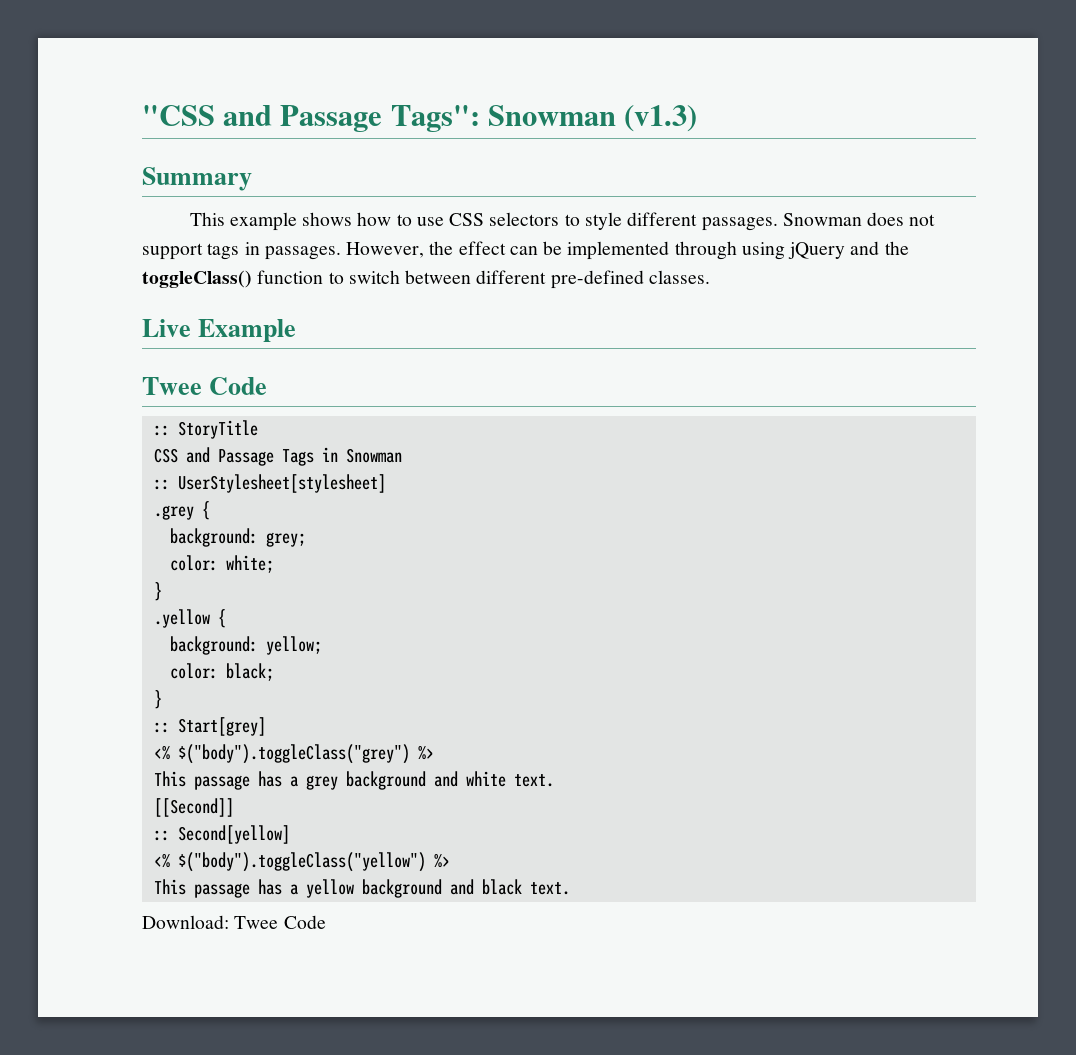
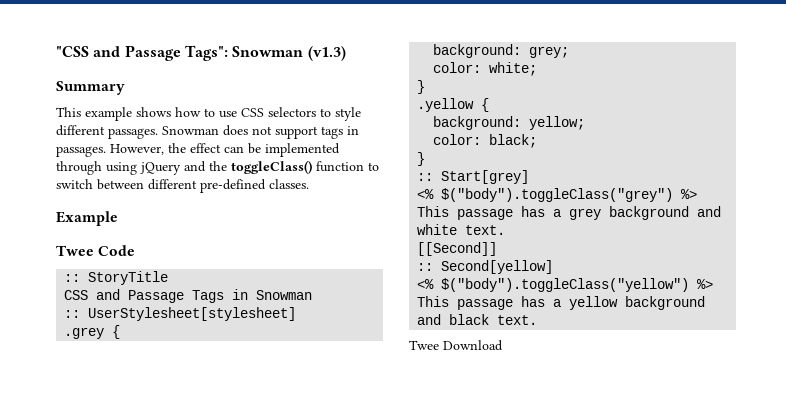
[142,319,191,337] Live -> (309, 184) none
[142,915,326,929] Download: Twee Code -> [409,340,503,351] Twee Download

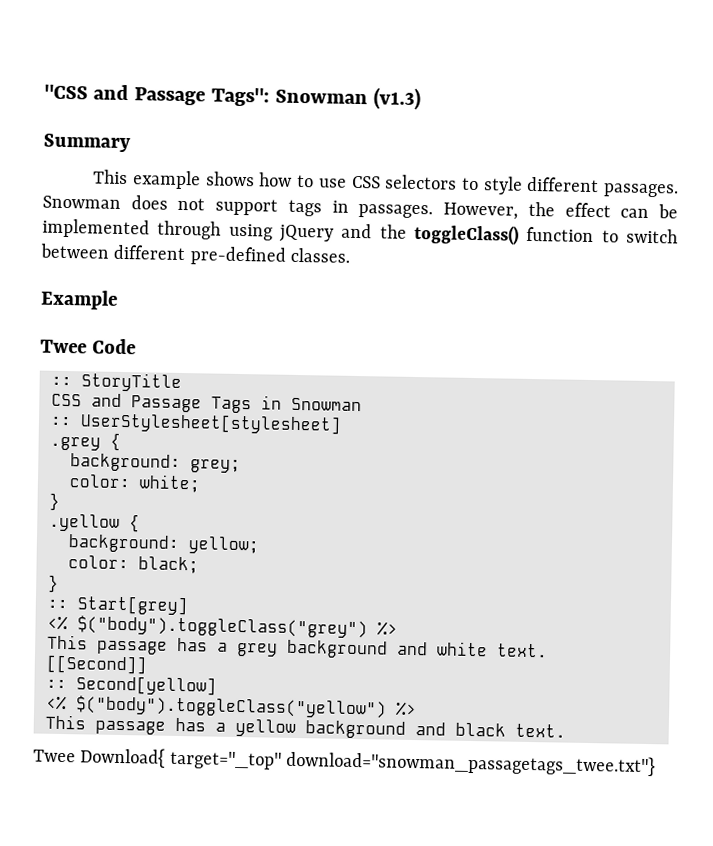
[443,340,503,351] Download -> [80,747,656,777] Download{ target="_top" download="snowman_passagetags_twee.txt"}

